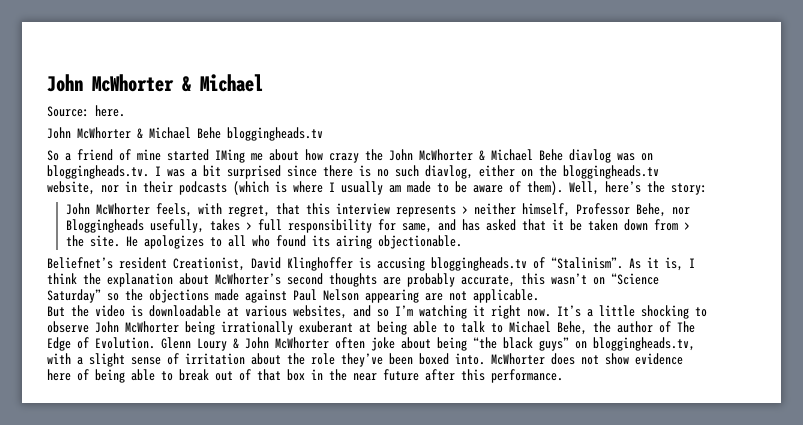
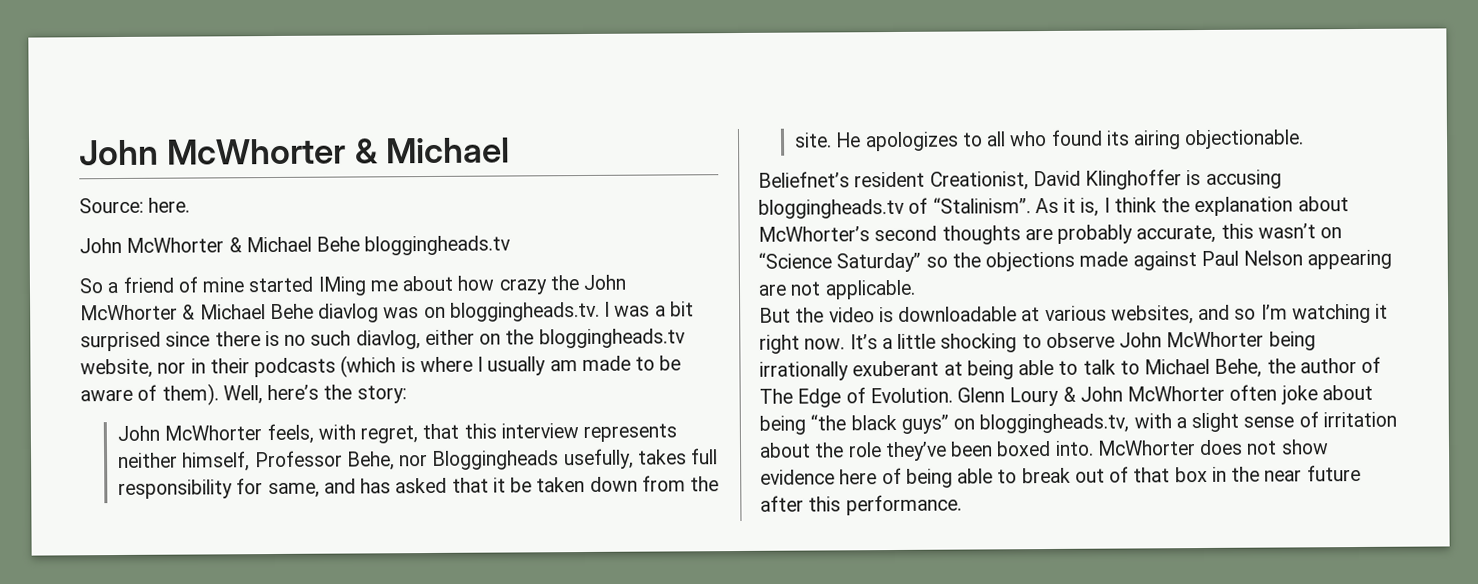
[461,206,468,214] > -> (678, 433) none
[245,222,252,230] > -> (687, 457) none
[683,222,690,230] > -> (686, 483) none

